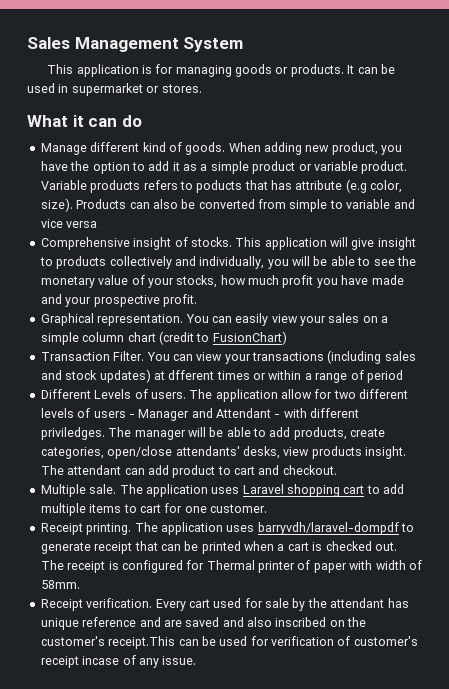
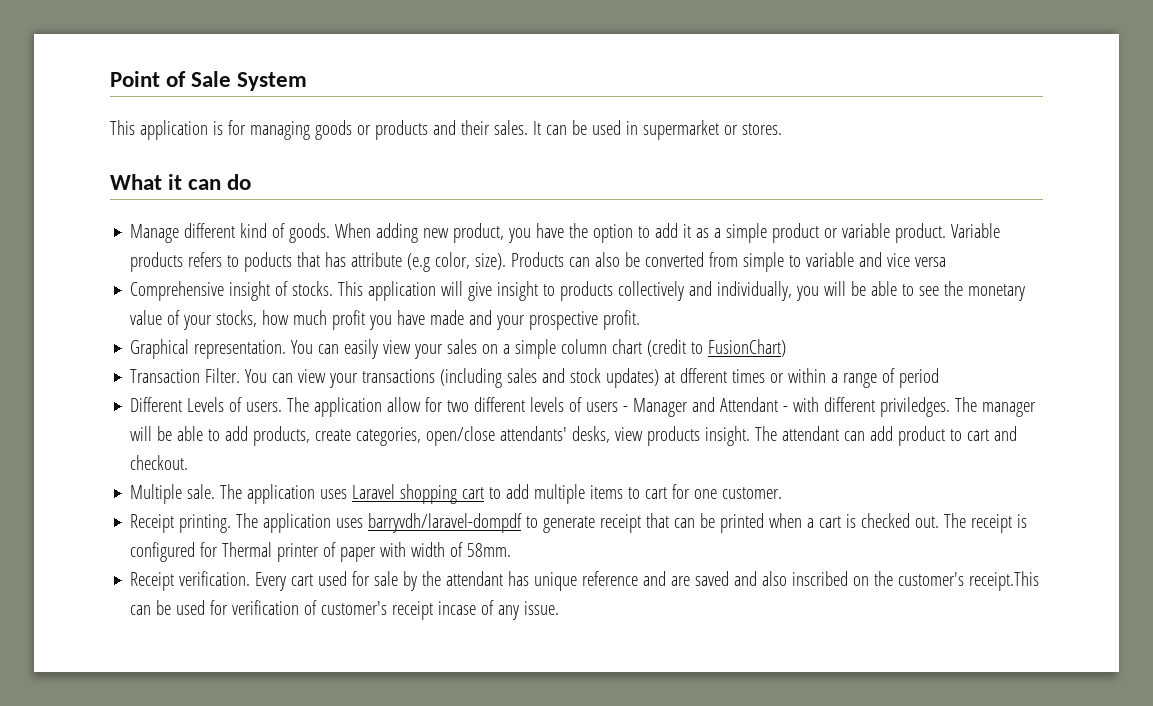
[27,37,179,52] Sales Management -> [110,71,232,87] Point of Sale
[290,64,344,77] products. -> [374,120,528,140] products and their sales.

